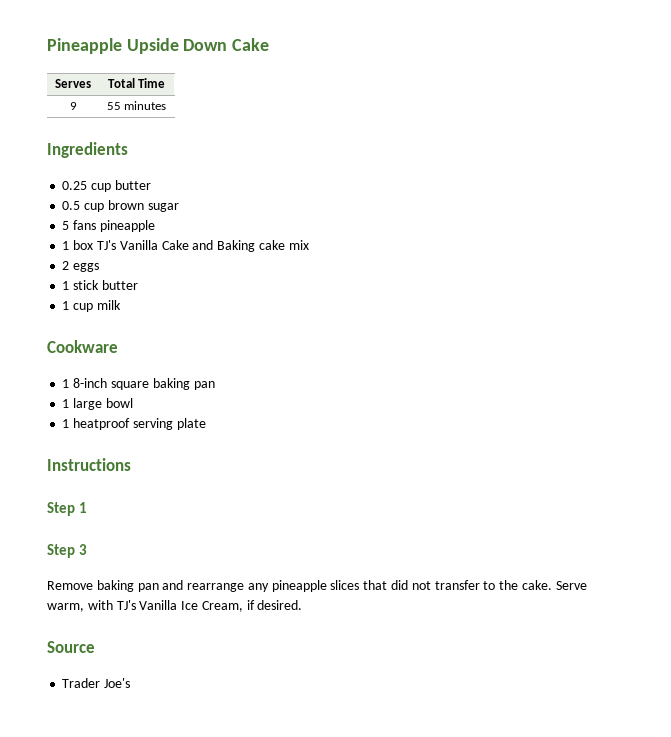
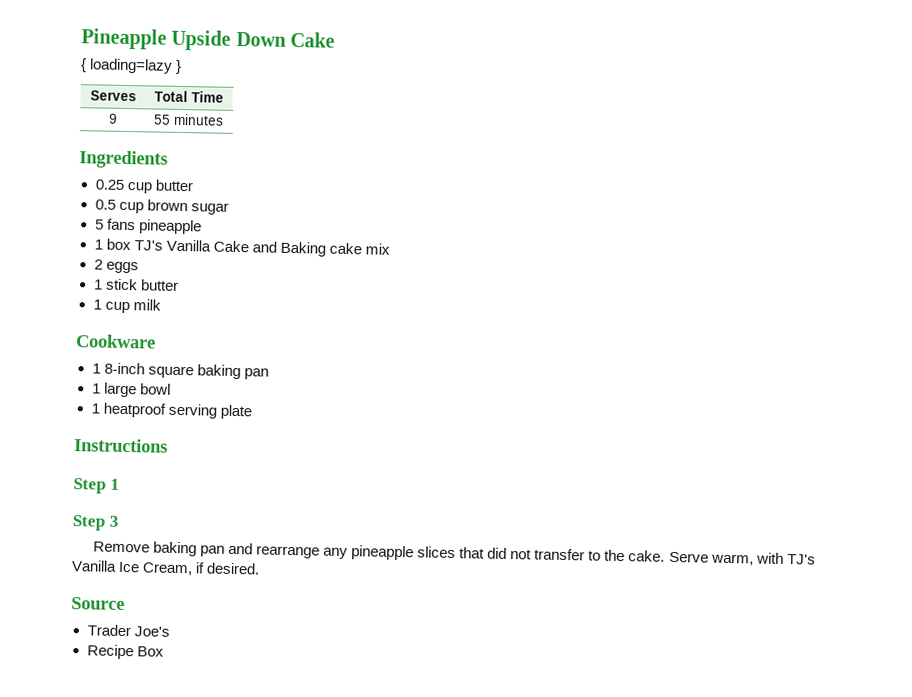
(270, 44) none -> [80,58,183,74] // { loading=lazy }
(131, 683) none -> [86,644,164,660] // Recipe Box

